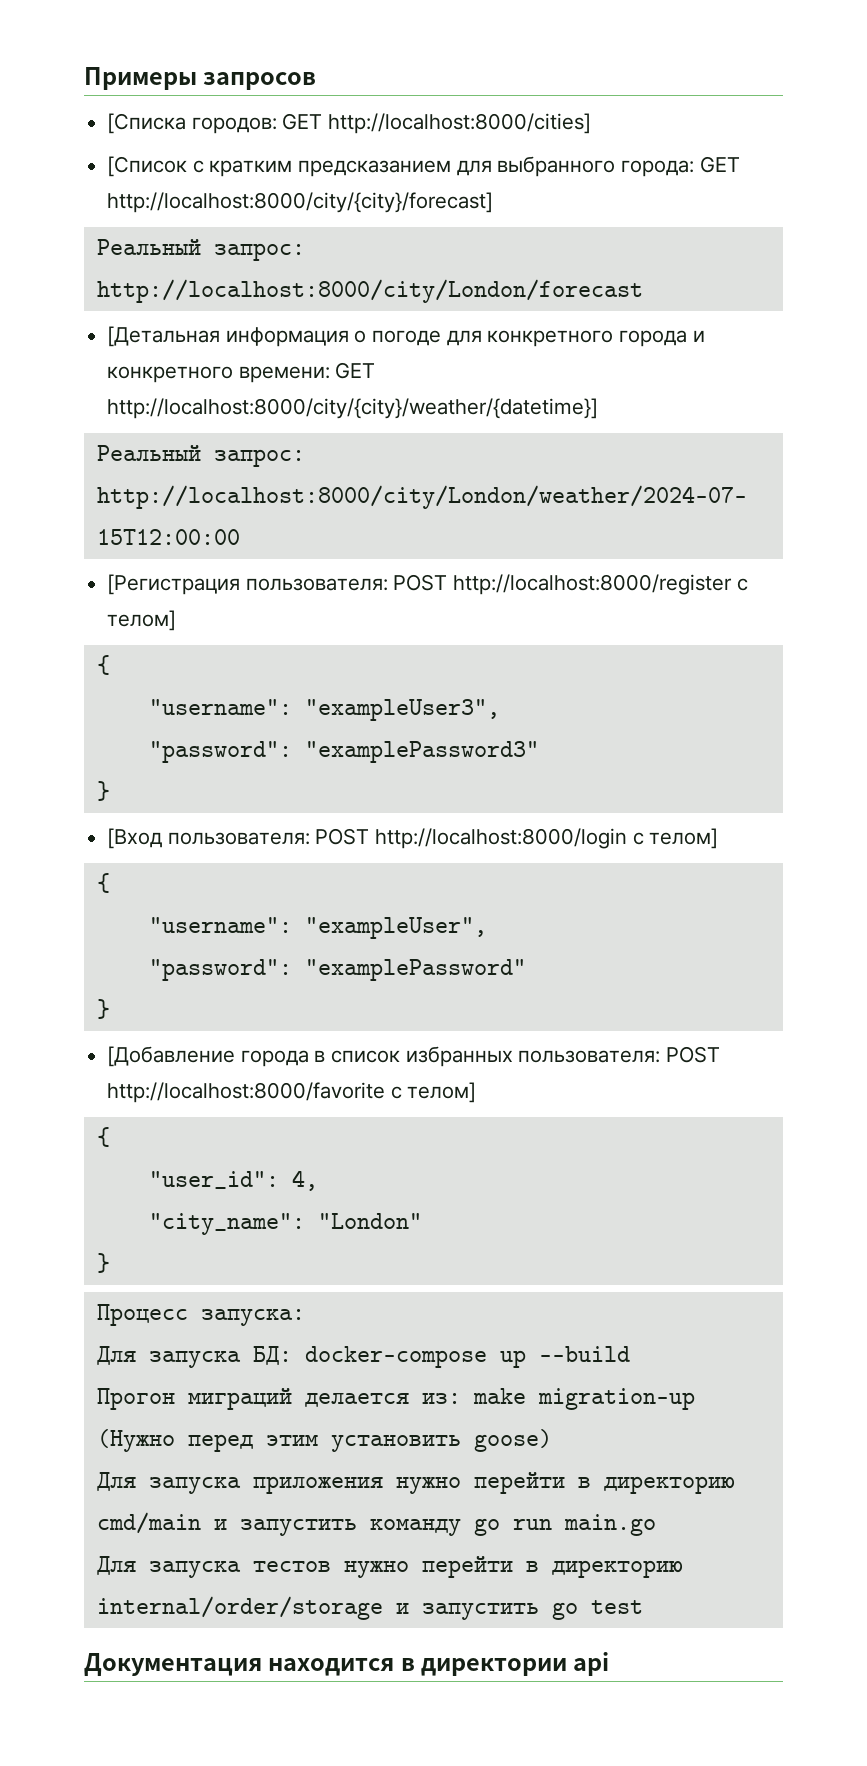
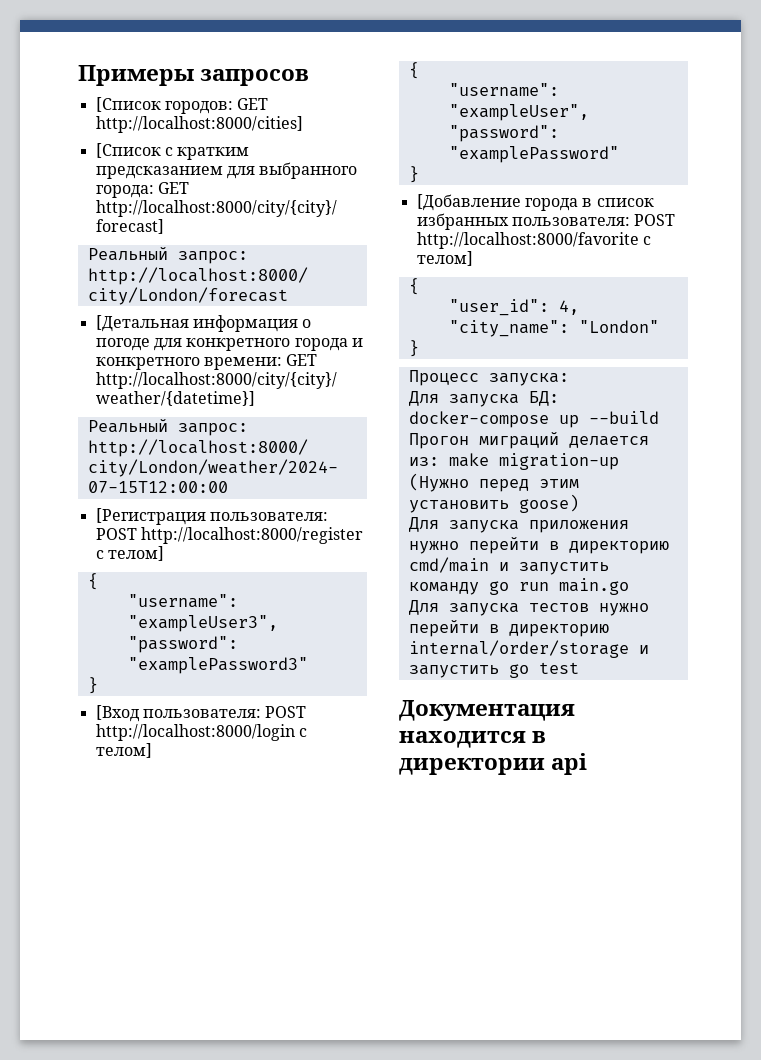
[107,113,187,134] [Списка -> [95,97,161,112] [Список

